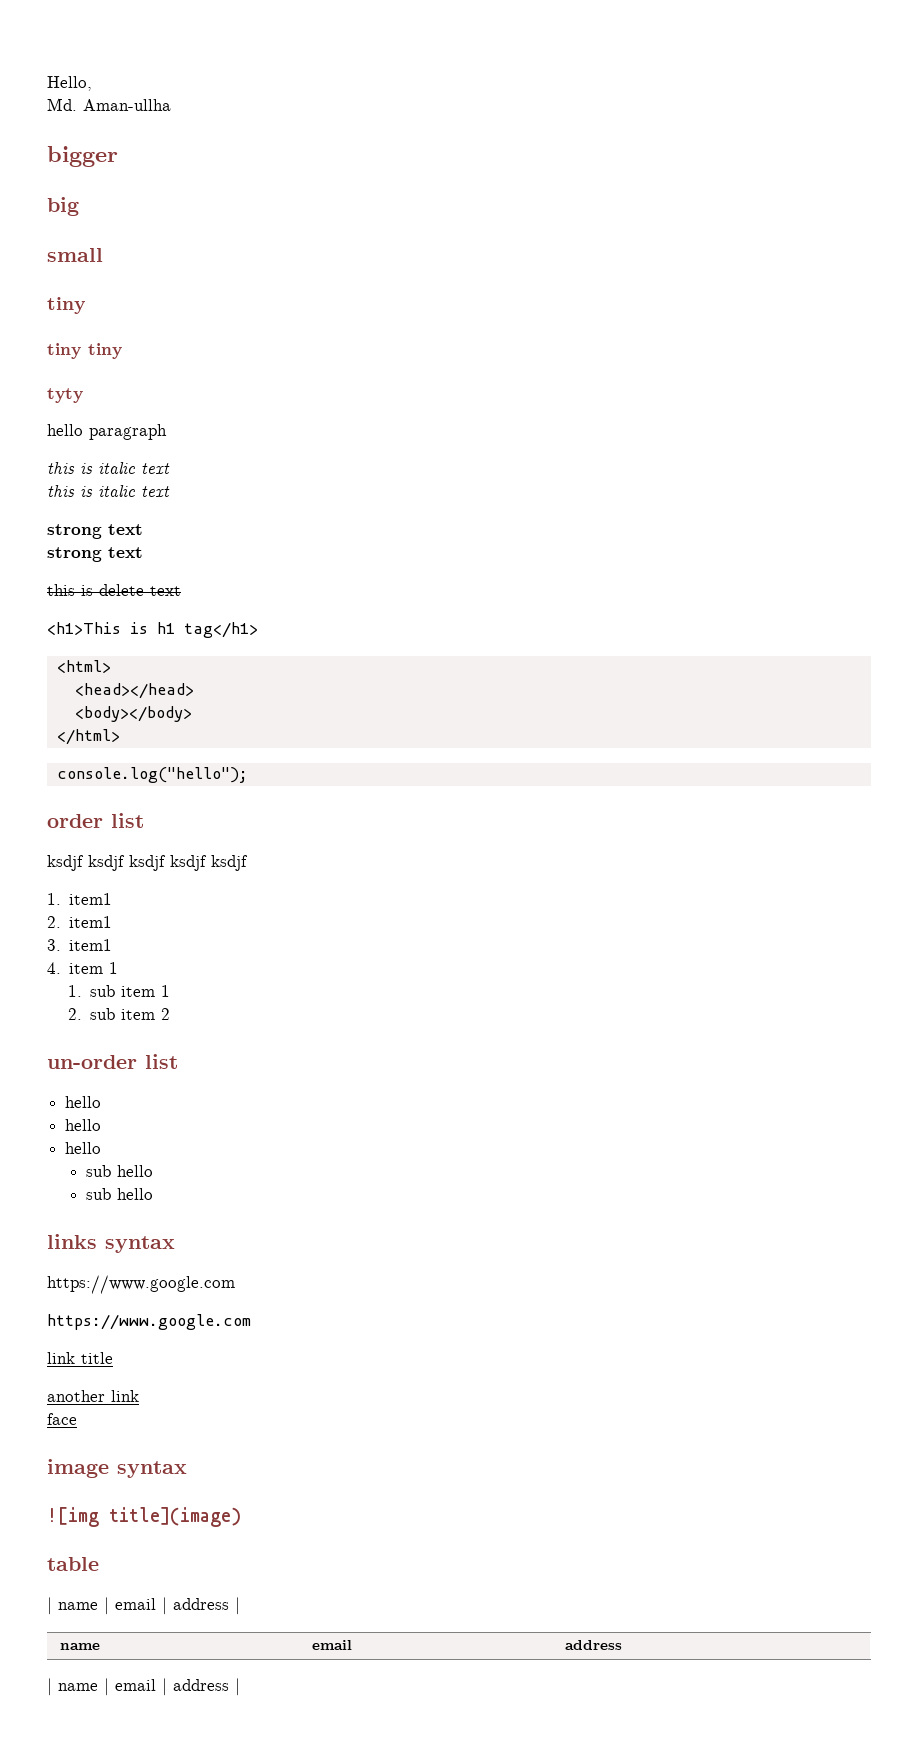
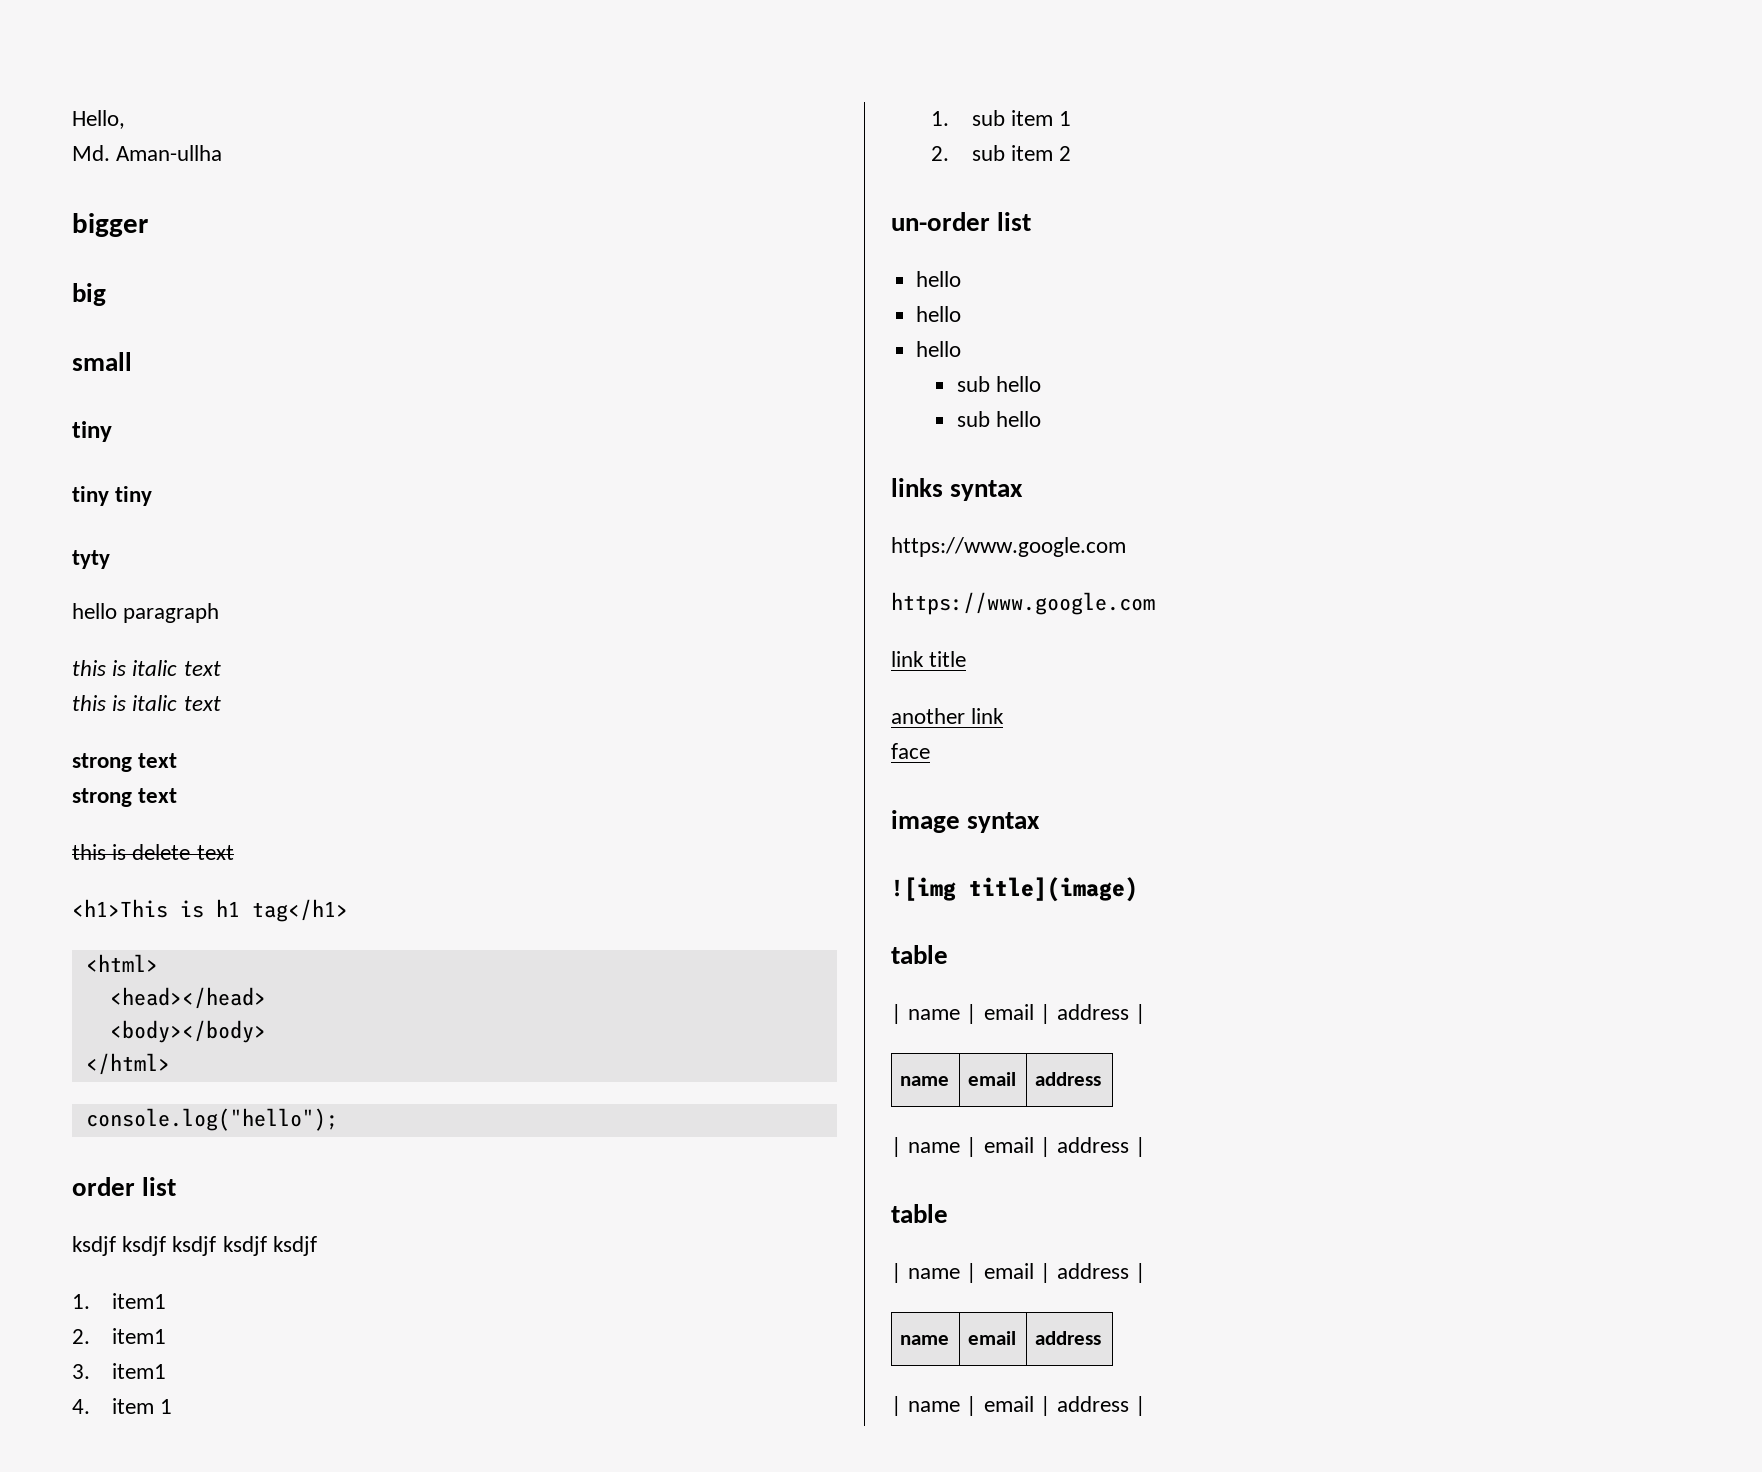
(240, 1687) none -> [891,1204,948,1223] [891,1263,1147,1283] [900,1335,950,1345] [968,1331,1017,1345] [1035,1331,1102,1345] [891,1396,1147,1416] // table // | name | email | address | // name | email | address // | name | email | address |

